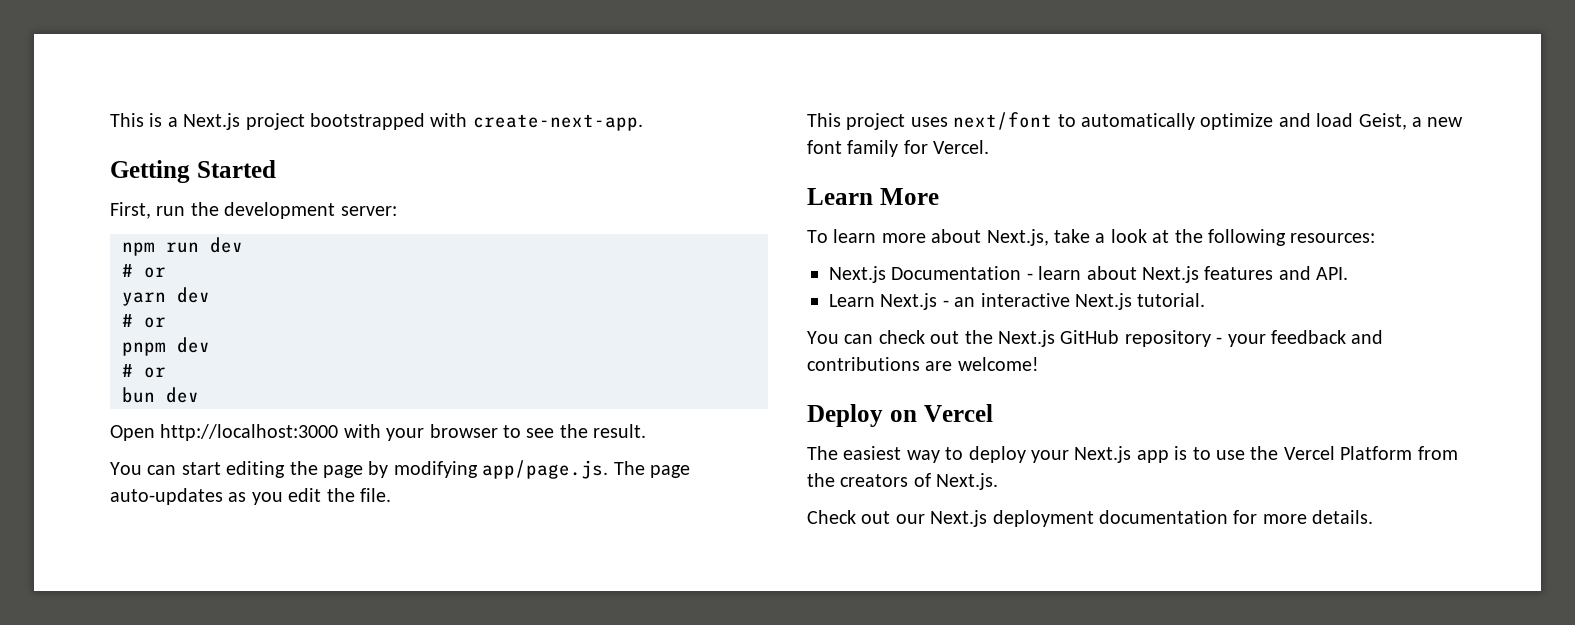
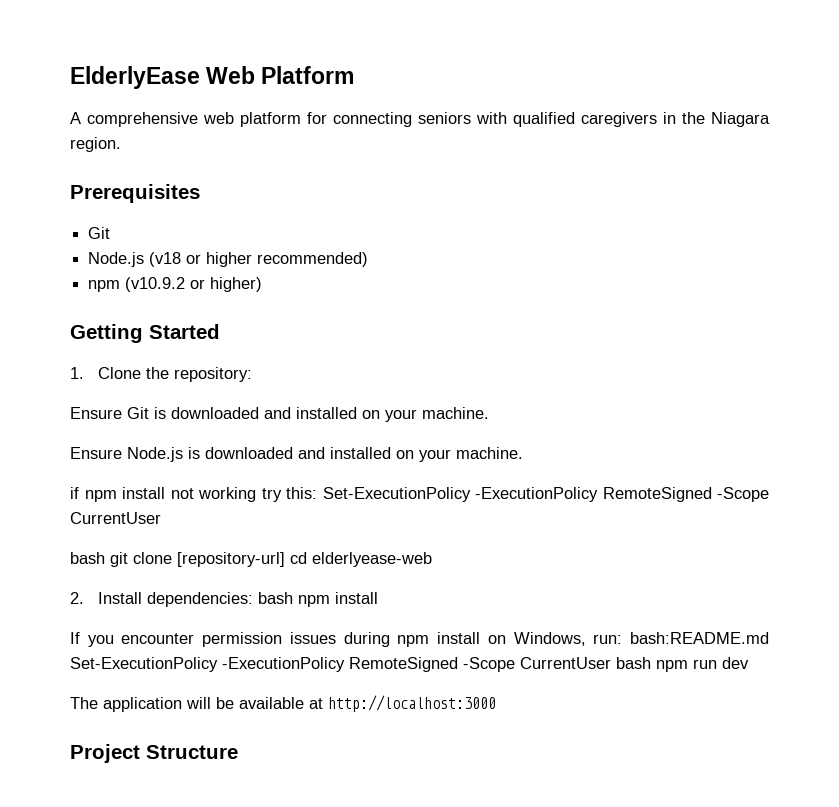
[110,113,643,131] [110,160,276,183] [110,202,397,219] [122,237,243,256] [122,264,166,278] [122,287,210,306] [122,314,166,328] [122,337,210,356] [122,364,166,378] [122,387,199,403] [110,424,647,441] [110,460,690,479] [110,488,391,505] [807,112,1464,130] [807,140,990,157] [807,188,939,205] [807,229,1376,246] [829,266,1349,283] [829,293,1206,310] [807,330,1384,347] [807,357,1039,371] [807,404,993,427] [807,446,1458,463] [807,473,999,490] [807,510,1374,527] This is a Next.js project bootstrapped with create-next-app. // Getting Started // First, run the development server: // npm run dev // # or // yarn dev // # or // pnpm dev // # or // bun dev // Open http://localhost:3000 with your browser to see the result. // You can start editing the page by modifying app/page.js. The page auto-updates as you edit the file. // This project uses next/font to automatically optimize and load Geist, a new font family for Vercel. // Learn More // To learn more about Next.js, take a look at the following resources: // Next.js Documentation - learn about Next.js features and API. // Learn Next.js - an interactive Next.js tutorial. // You can check out the Next.js GitHub repository - your feedback and contributions are welcome! // Deploy on Vercel // The easiest way to deploy your Next.js app is to use the Vercel Platform from the creators of Next.js. // Check out our Next.js deployment documentation for more details. -> [70,66,355,89] [70,112,770,127] [70,137,121,152] [70,184,200,203] [88,227,111,239] [88,252,369,267] [88,277,263,292] [70,324,220,343] [70,367,252,382] [70,407,489,422] [70,447,523,462] [70,487,769,502] [70,512,161,524] [70,552,432,567] [70,592,378,607] [70,632,770,647] [70,657,749,672] [70,695,496,712] [70,744,238,763] ElderlyEase Web Platform // A comprehensive web platform for connecting seniors with qualified caregivers in the Niagara region. // Prerequisites // Git // Node.js (v18 or higher recommended) // npm (v10.9.2 or higher) // Getting Started // 1. Clone the repository: // Ensure Git is downloaded and installed on your machine. // Ensure Node.js is downloaded and installed on your machine. // if npm install not working try this: Set-ExecutionPolicy -ExecutionPolicy RemoteSigned -Scope CurrentUser // bash git clone [repository-url] cd elderlyease-web // 2. Install dependencies: bash npm install // If you encounter permission issues during npm install on Windows, run: bash:README.md Set-ExecutionPolicy -ExecutionPolicy RemoteSigned -Scope CurrentUser bash npm run dev // The application will be available at http://localhost:3000 // Project Structure

